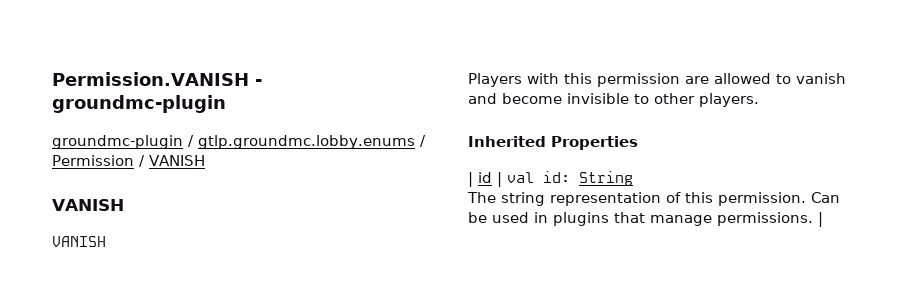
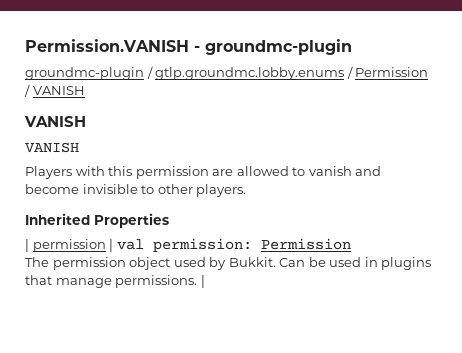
[478,172,492,183] id -> [32,239,106,252] permission
[543,171,633,186] id: String -> [152,238,351,252] permission: Permission
[501,192,806,206] string representation of this permission. -> [52,257,276,270] permission object used by Bukkit.

